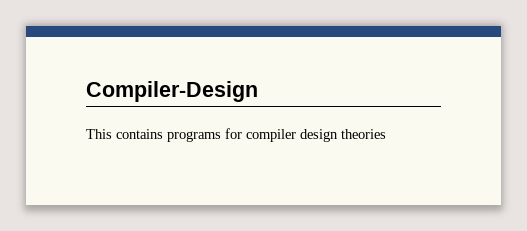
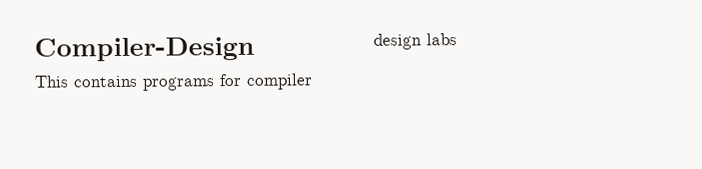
[341,129,386,139] theories -> [426,33,457,46] labs

